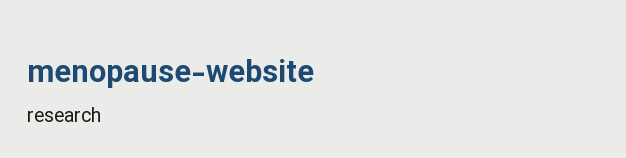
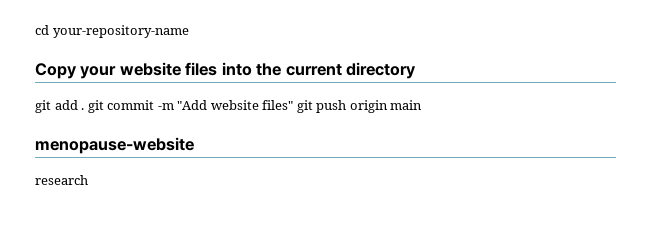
(27, 73) none -> [35,25,189,38] [35,62,417,79] [35,100,423,113] cd your-repository-name // Copy your website files into the current directory // git add . git commit -m "Add website files" git push origin main //

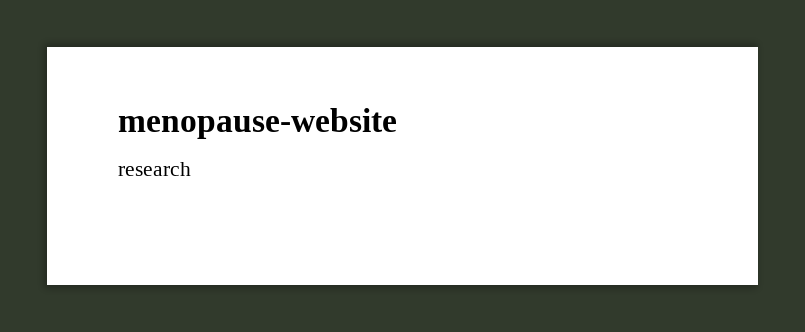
[35,25,189,38] [35,62,417,79] [35,100,423,113] cd your-repository-name // Copy your website files into the current directory // git add . git commit -m "Add website files" git push origin main // -> (118, 123) none

